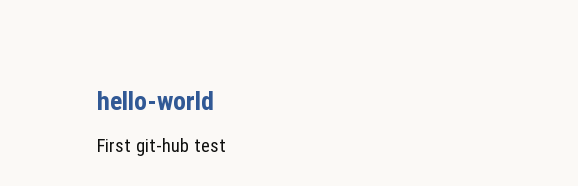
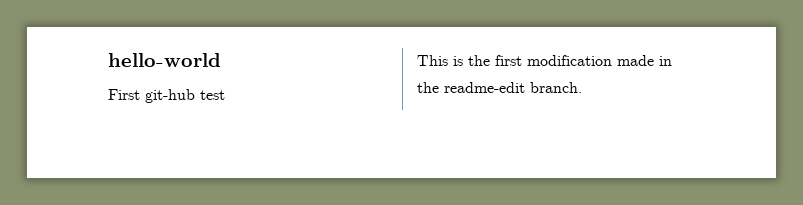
(226, 145) none -> [417,55,672,66] [417,82,582,93] // This is the first modification made in the readme-edit branch.

